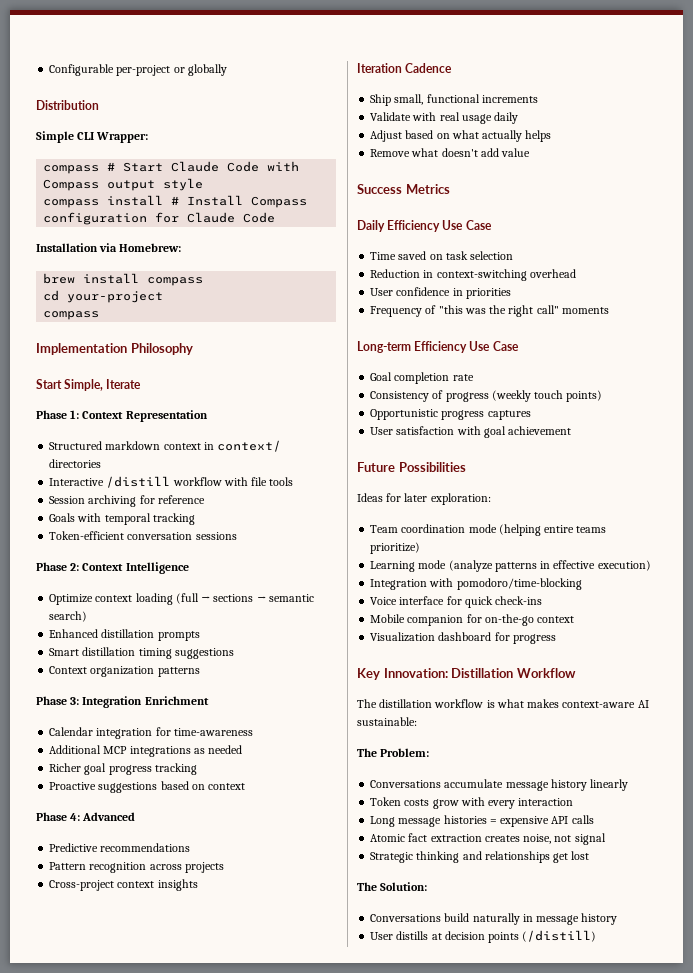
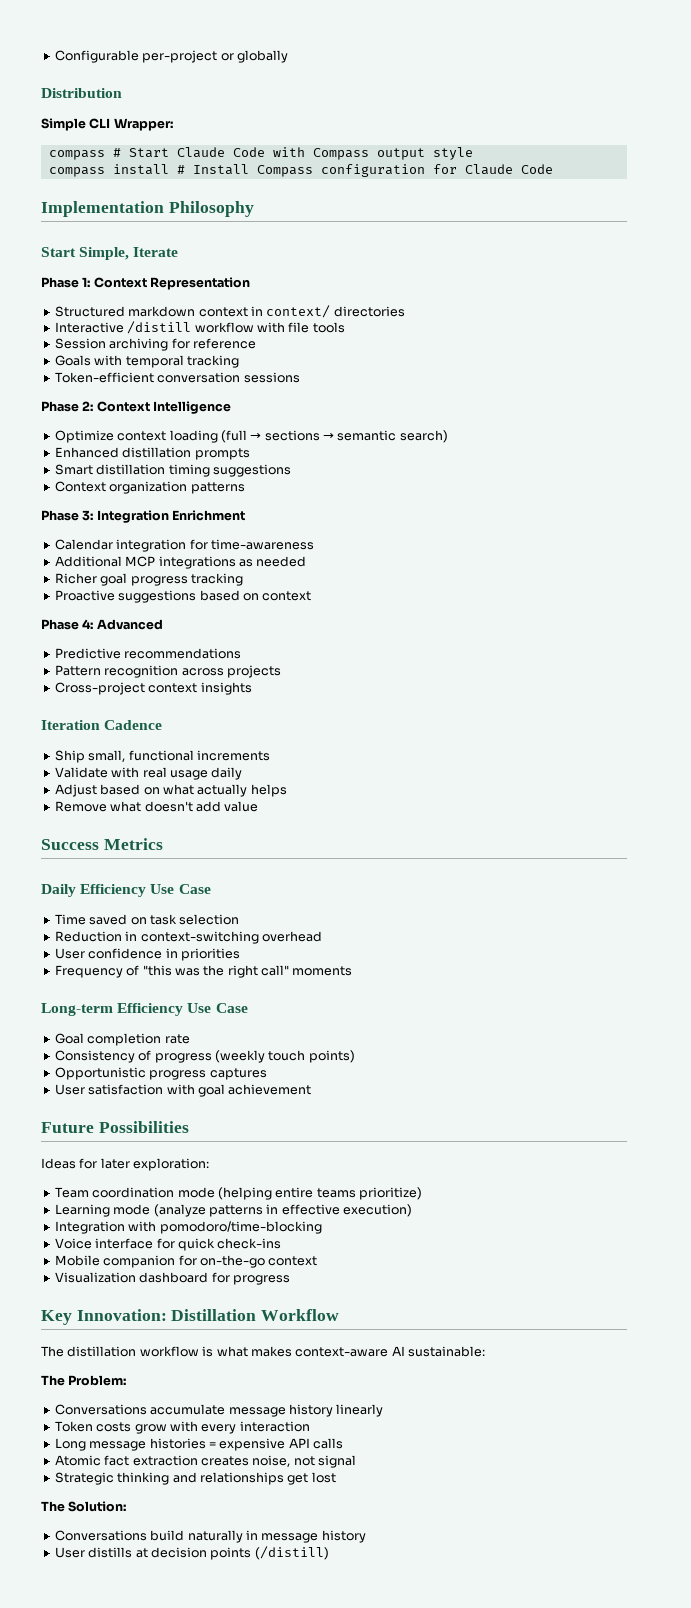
[36,243,182,252] [43,273,204,286] [43,290,164,303] [43,311,100,320] // Installation via Homebrew: // brew install compass // cd your-project // compass -> (553, 169) none

